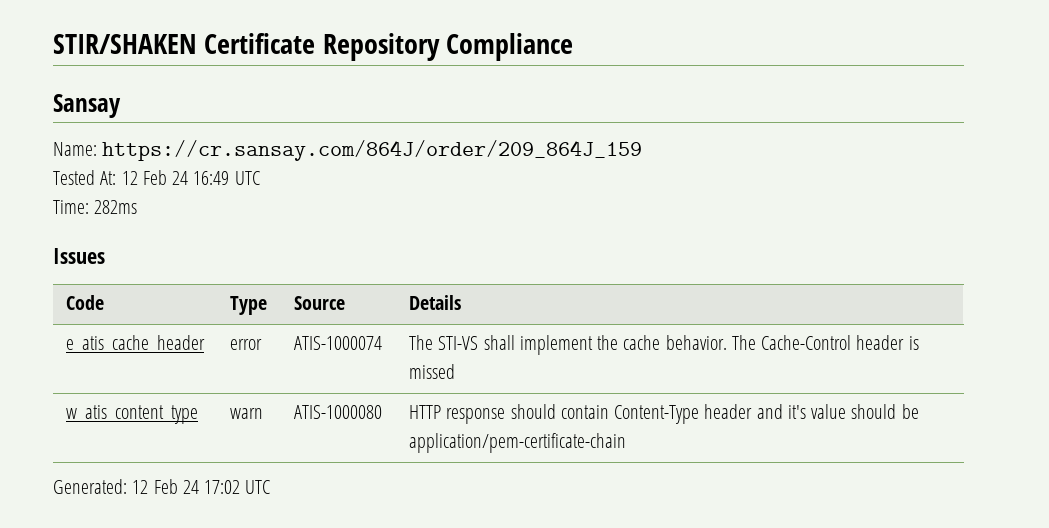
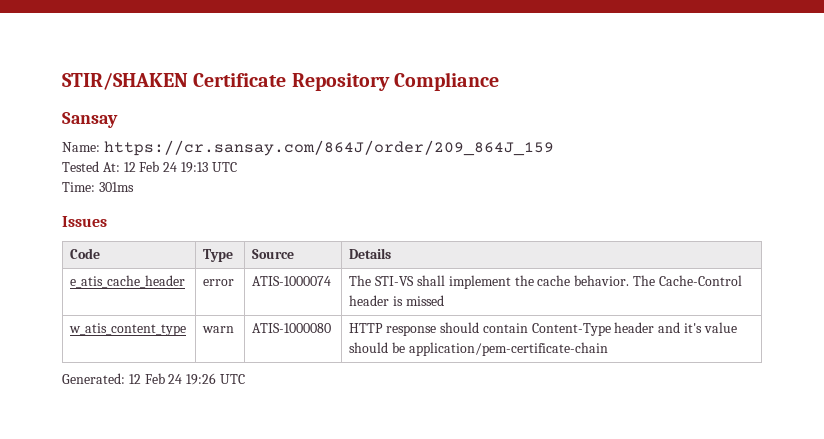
[193,171,230,185] 16:49 -> [180,162,208,173] 19:13
[94,200,138,214] 282ms -> [98,182,134,192] 301ms
[204,480,241,494] 17:02 -> [186,373,217,385] 19:26

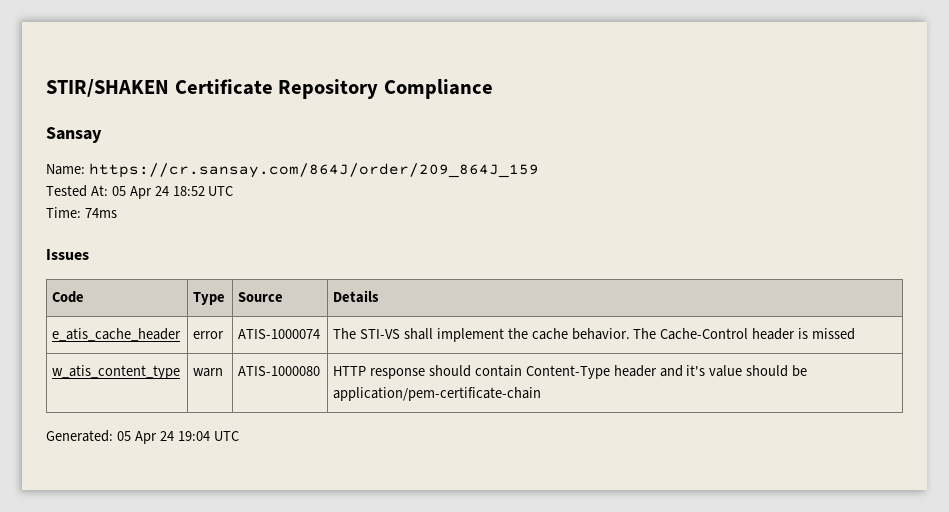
[123,161,208,173] 12 Feb 24 19:13 -> [111,186,205,199] 05 Apr 24 18:52
[98,182,134,192] 301ms -> [84,208,117,218] 74ms
[128,373,217,385] 12 Feb 24 19:26 -> [116,431,210,444] 05 Apr 24 19:04

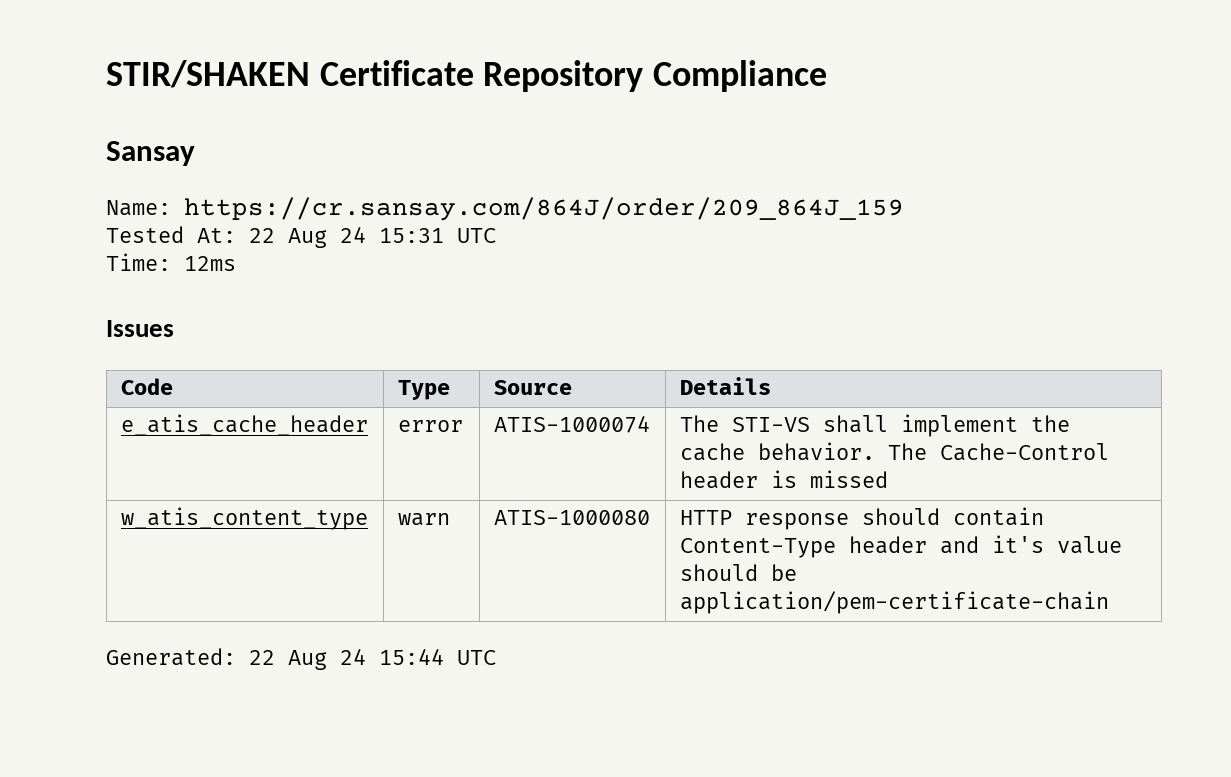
[111,186,205,199] 05 Apr 24 18:52 -> [249,227,444,248] 22 Aug 24 15:31
[84,208,117,218] 74ms -> [184,256,236,271] 12ms
[116,431,210,444] 05 Apr 24 19:04 -> [249,649,444,670] 22 Aug 24 15:44

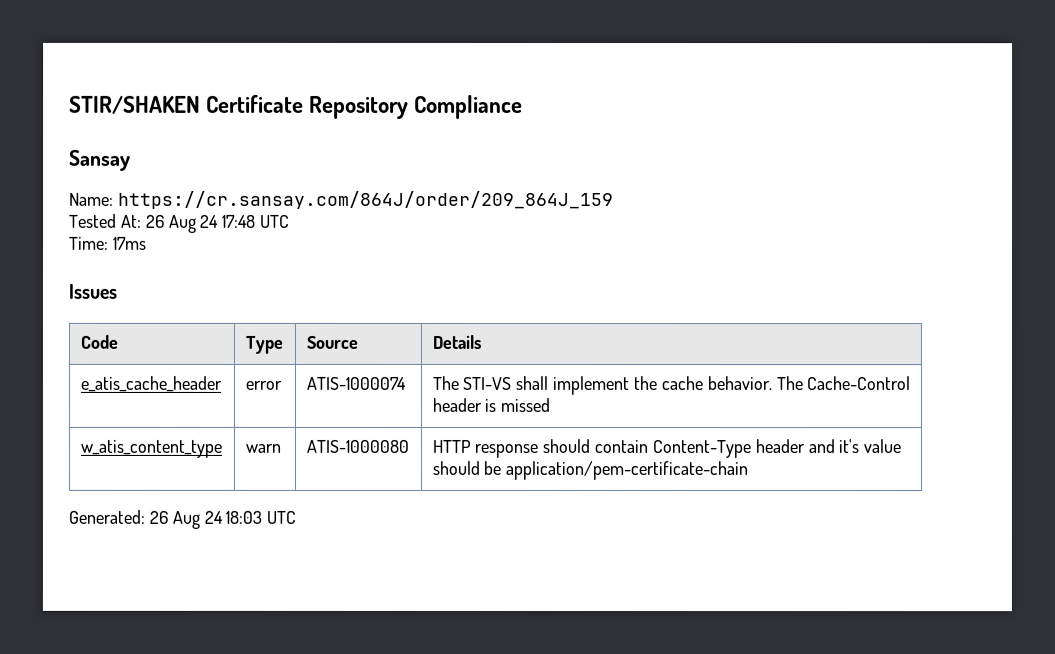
[249,227,444,248] 22 Aug 24 15:31 -> [145,214,257,233] 26 Aug 24 17:48
[184,256,236,271] 12ms -> [112,236,147,250] 17ms
[249,649,444,670] 22 Aug 24 15:44 -> [148,510,263,529] 26 Aug 24 18:03

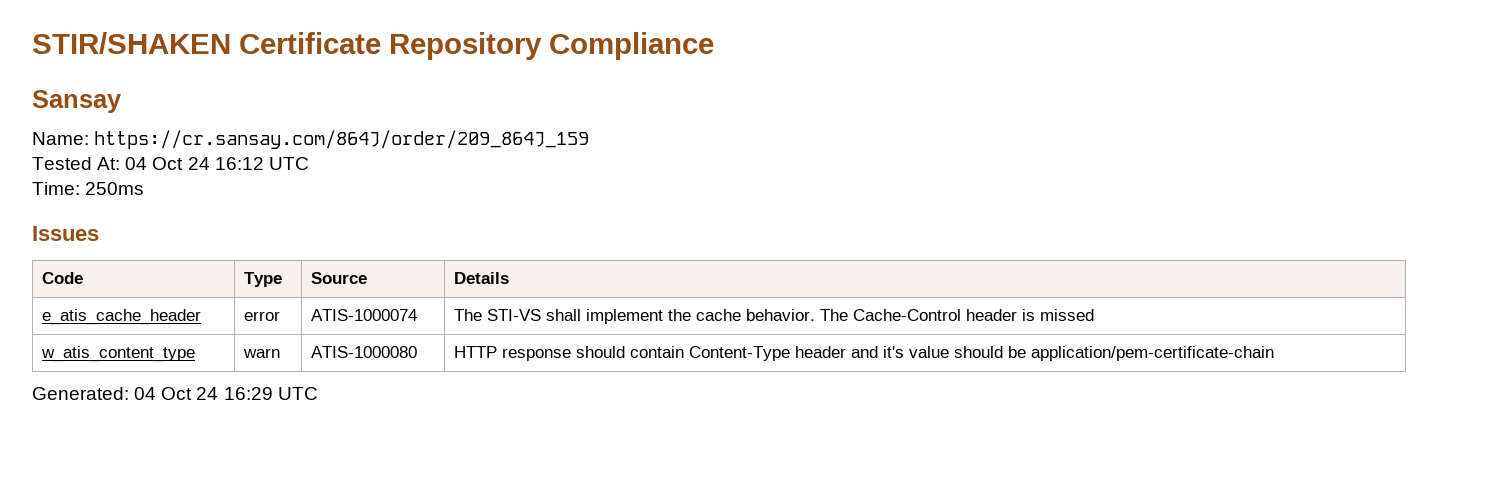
[145,214,257,233] 26 Aug 24 17:48 -> [125,157,264,170] 04 Oct 24 16:12
[112,236,147,250] 17ms -> [85,182,145,195] 250ms
[148,510,263,529] 26 Aug 24 18:03 -> [134,387,273,400] 04 Oct 24 16:29

